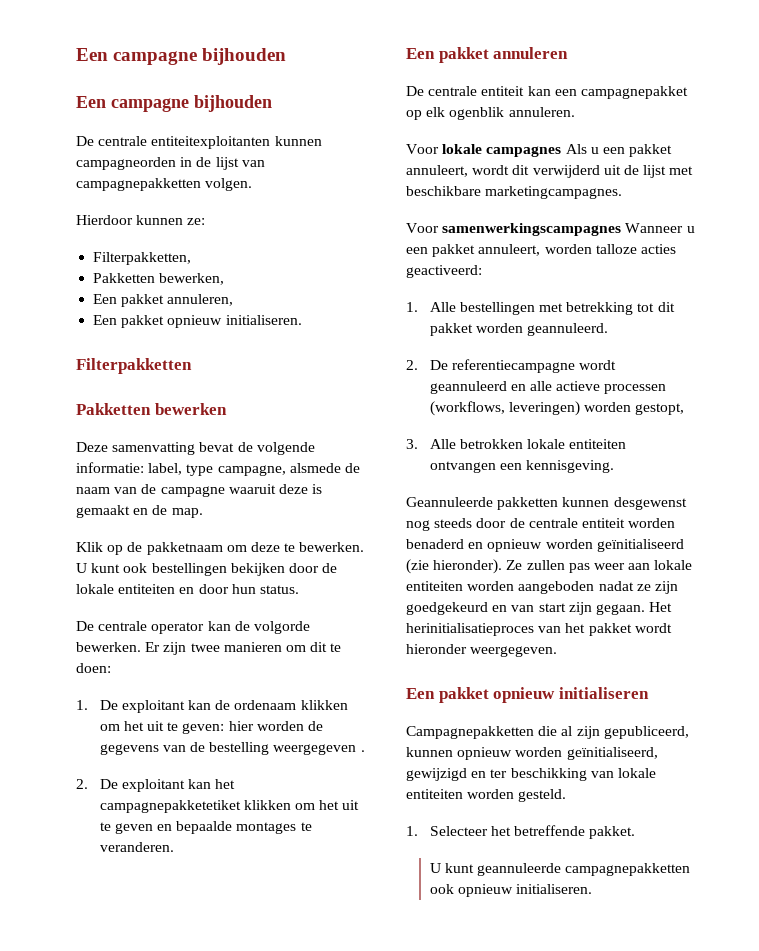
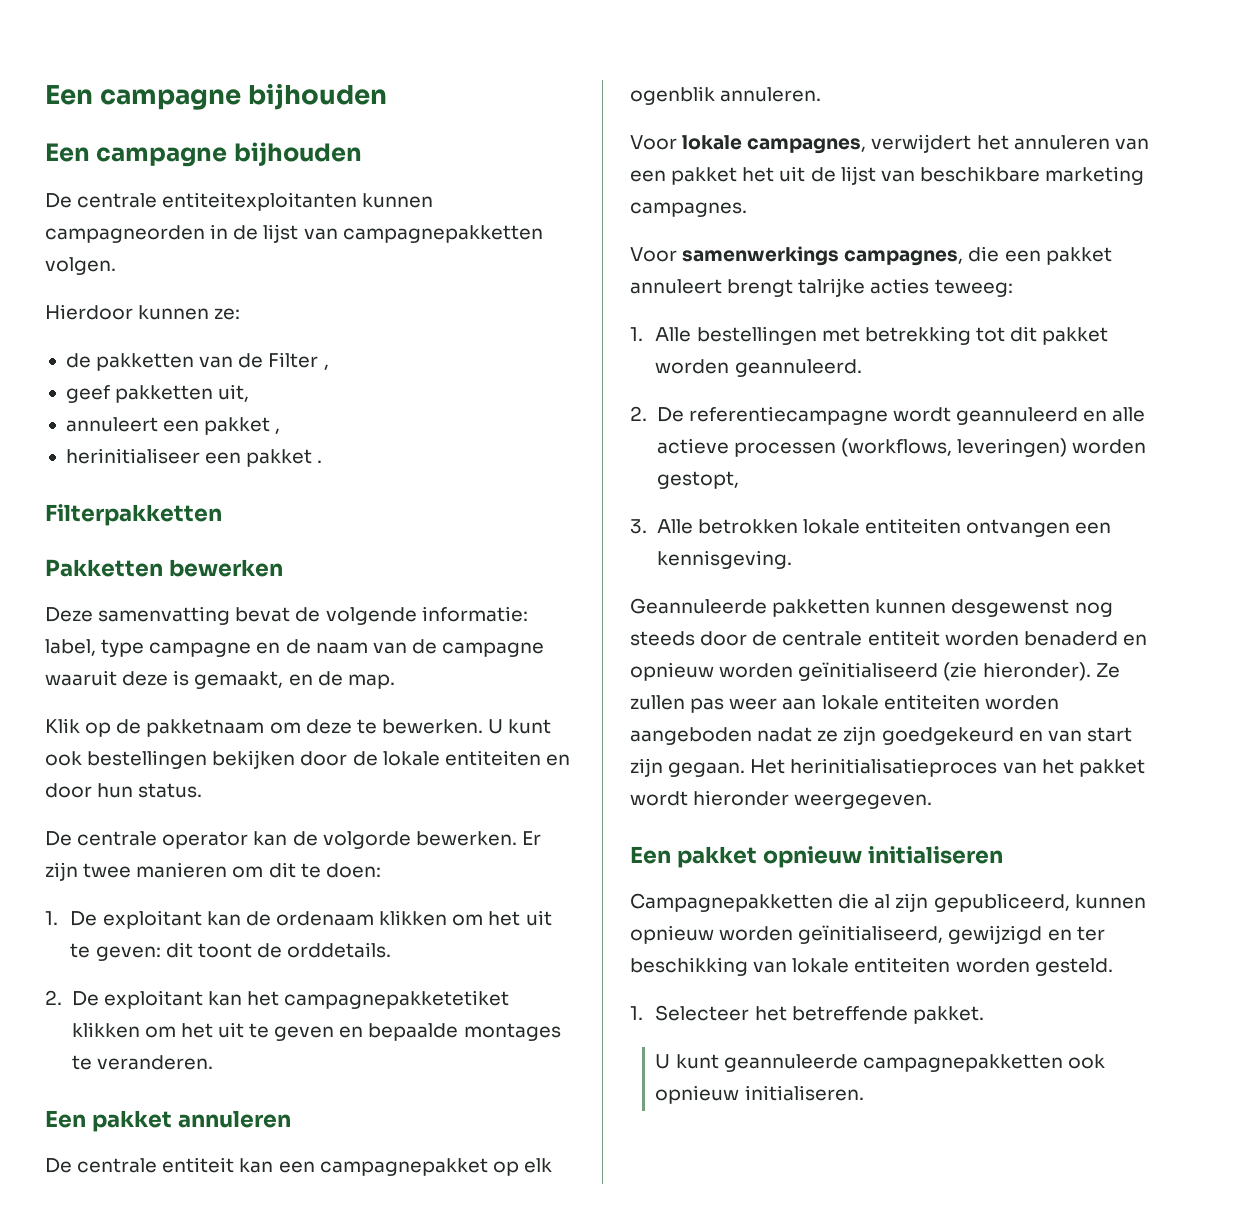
[93,252,192,265] [93,273,225,285] [93,294,234,307] [93,315,302,328] Filterpakketten, // Pakketten bewerken, // Een pakket annuleren, // Een pakket opnieuw initialiseren. -> [65,352,329,371] [65,384,250,403] [65,417,281,435] [65,448,323,467] de pakketten van de Filter , // geef pakketten uit, // annuleert een pakket , // herinitialiseer een pakket .
[217,463,341,476] campagne, alsmede -> [149,642,281,657] campagne en
[76,505,130,518] gemaakt -> [194,671,284,689] gemaakt,
[228,721,323,731] [99,742,365,755] hier worden de gegevens van de bestelling weergegeven . -> [165,942,392,958] dit toont de orddetails.
[486,144,673,157] [406,165,694,178] [406,186,623,199] [406,223,695,236] [406,244,676,257] [406,265,482,278] campagnes Als u een pakket annuleert, wordt dit verwijderd uit de lijst met beschikbare marketingcampagnes. // Voor samenwerkingscampagnes Wanneer u een pakket annuleert, worden talloze acties geactiveerd: -> [747,134,1149,154] [630,166,1145,185] [630,202,747,217] [630,246,1112,266] [630,278,1013,297] campagnes, verwijdert het annuleren van een pakket het uit de lijst van beschikbare marketing campagnes. // Voor samenwerkings campagnes, die een pakket annuleert brengt talrijke acties teweeg:

